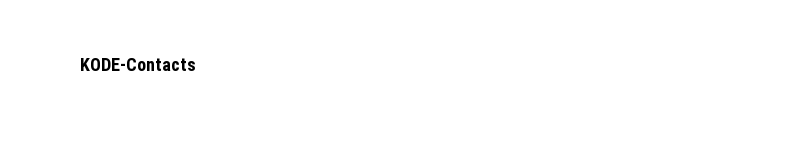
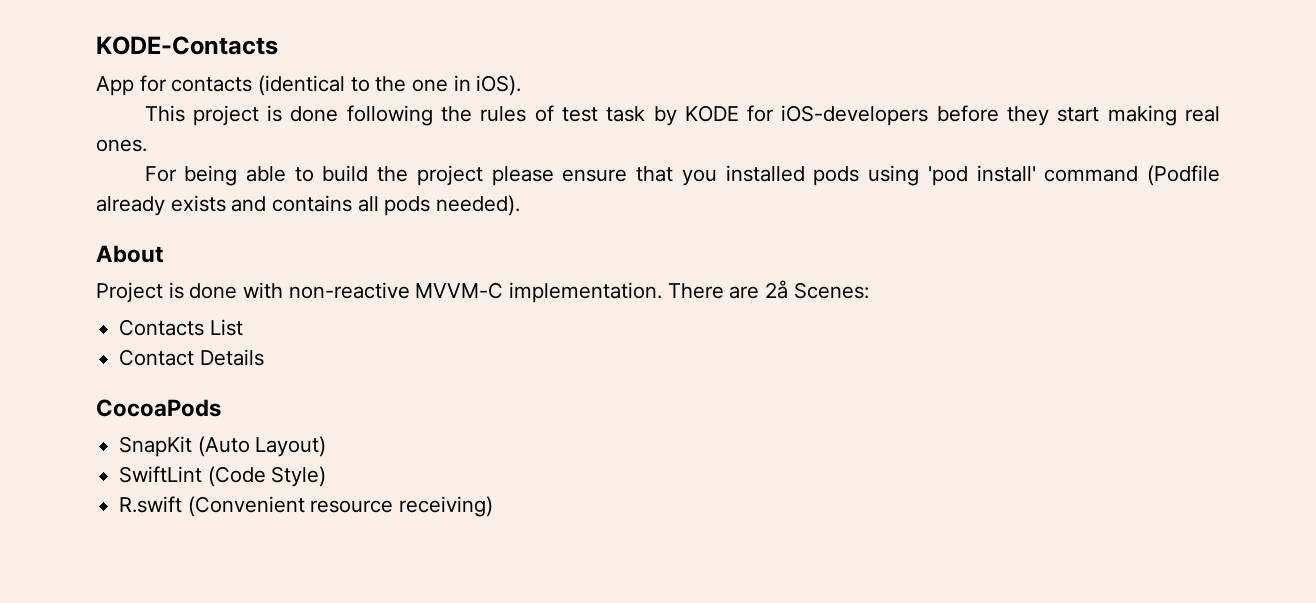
(196, 64) none -> [96,75,522,96] [144,105,1220,126] [96,139,147,152] [144,165,1220,186] [96,195,521,216] [96,245,164,263] [96,280,869,303] [119,319,243,336] [119,349,264,366] [96,399,221,417] [119,436,327,457] [119,466,327,487] [119,496,494,517] // App for contacts (identical to the one in iOS). // This project is done following the rules of test task by KODE for iOS-developers before they start making real ones. // For being able to build the project please ensure that you installed pods using 'pod install' command (Podfile already exists and contains all pods needed). // About // Project is done with non-reactive MVVM-C implementation. There are 2å Scenes: // Contacts List // Contact Details // CocoaPods // SnapKit (Auto Layout) // SwiftLint (Code Style) // R.swift (Convenient resource receiving)

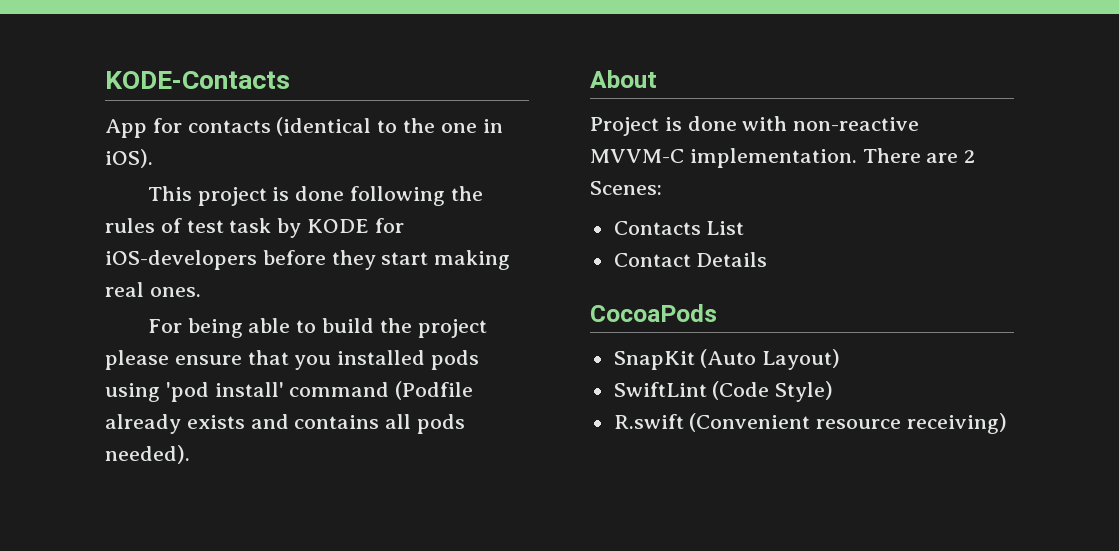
[765,280,789,299] 2å -> [964,150,976,163] 2

